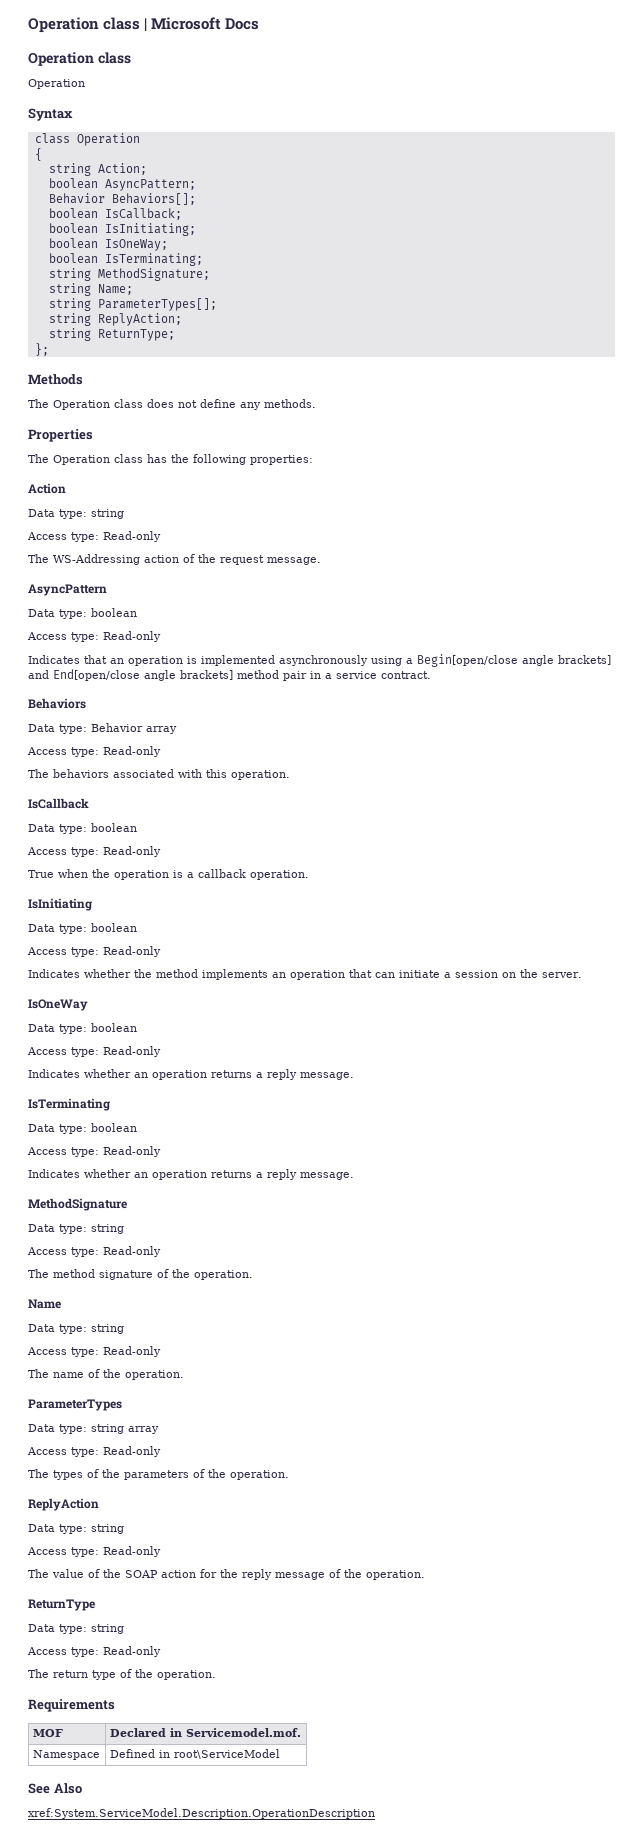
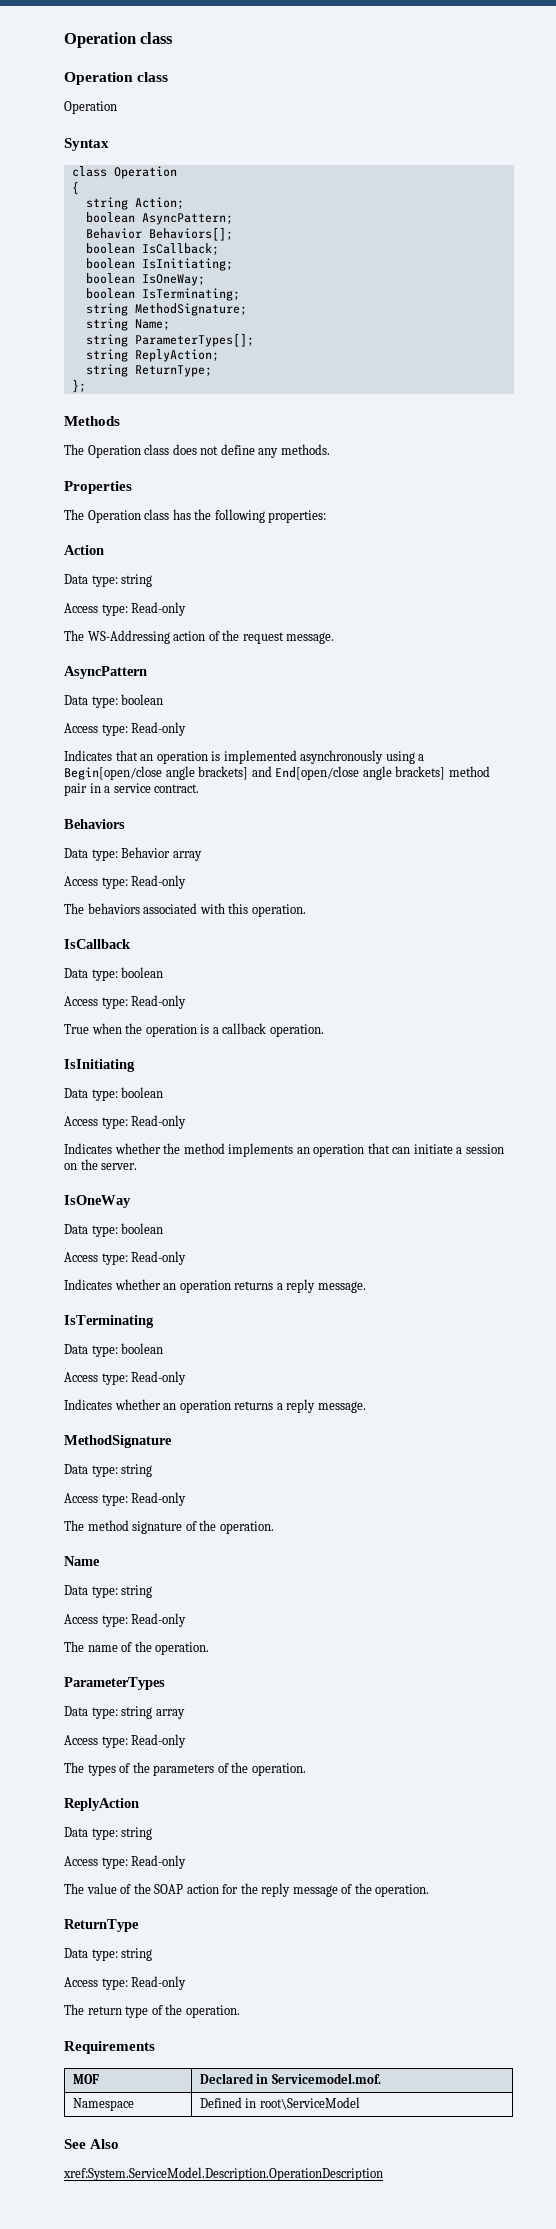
[28,17,260,33] Operation class | Microsoft Docs -> [64,32,174,48] Operation class

